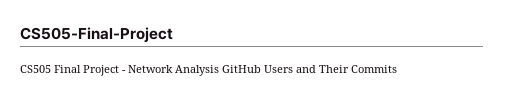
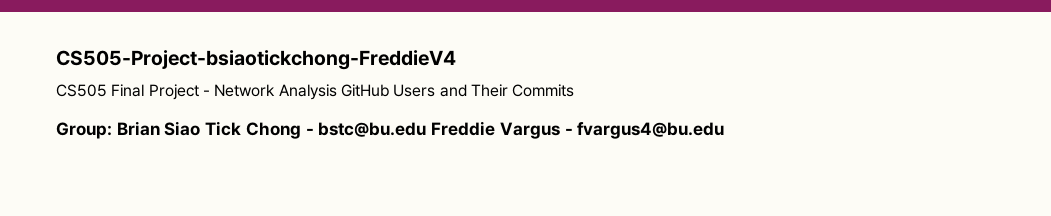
[20,27,173,43] CS505-Final-Project -> [56,50,456,70] CS505-Project-bsiaotickchong-FreddieV4
(397, 69) none -> [56,121,725,139] // Group: Brian Siao Tick Chong - bstc@bu.edu Freddie Vargus - fvargus4@bu.edu

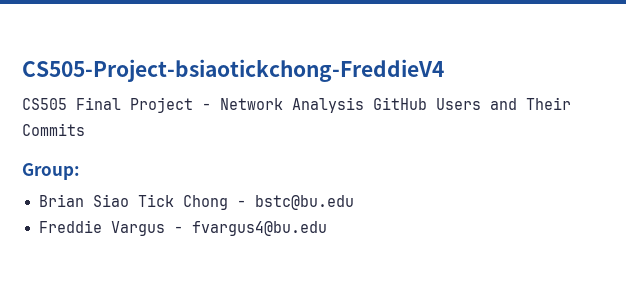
(112, 130) none -> (80, 171) //
(427, 129) none -> (354, 202) //

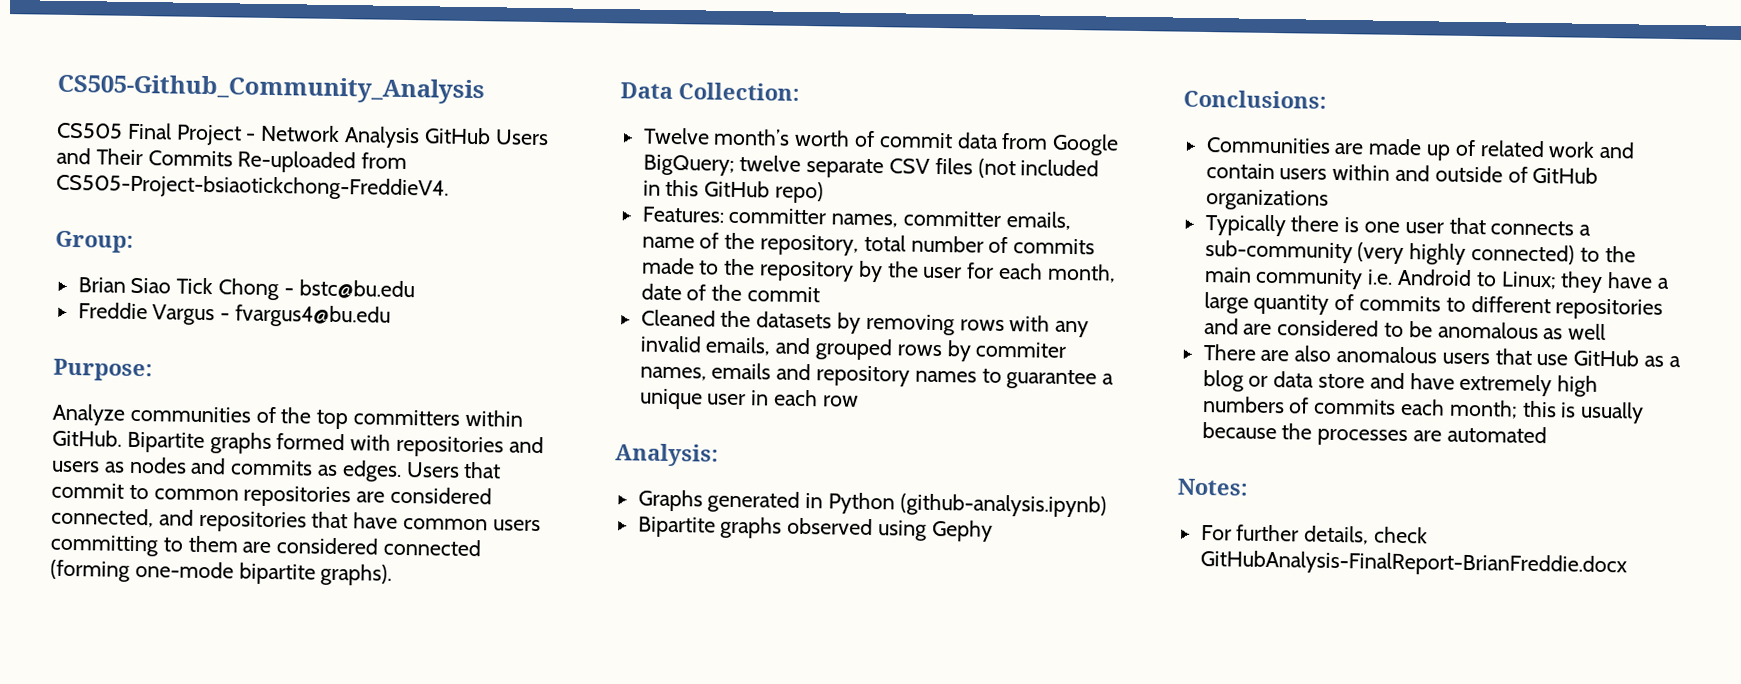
[22,59,444,82] CS505-Project-bsiaotickchong-FreddieV4 -> [57,73,485,105] CS505-Github_Community_Analysis
(85, 129) none -> [237,150,408,174] [56,173,449,201] Re-uploaded from CS505-Project-bsiaotickchong-FreddieV4.
(327, 228) none -> [53,358,153,382] [52,403,523,430] [52,429,544,458] [51,456,502,482] [51,482,493,508] [51,507,541,533] [50,534,482,557] [50,559,393,586] [620,82,800,101] [642,127,1120,156] [642,154,1100,179] [642,179,825,204] [641,206,1071,230] [641,232,1096,256] [641,257,1116,283] [640,283,821,303] [640,309,1090,338] [639,335,1068,362] [639,362,1115,390] [638,388,859,410] [615,443,719,467] [637,489,1107,518] [637,516,993,542] [1183,89,1327,109] [1205,137,1636,161] [1205,163,1599,184] [1205,189,1329,211] [1204,214,1592,237] [1204,240,1636,265] [1203,266,1671,293] [1203,291,1664,320] [1203,317,1607,341] [1202,343,1681,368] [1202,369,1599,397] [1201,395,1645,424] [1201,421,1547,447] [1177,478,1248,496] [1200,524,1429,545] [1199,549,1627,578] // Purpose: // Analyze communities of the top committers within GitHub. Bipartite graphs formed with repositories and users as nodes and commits as edges. Users that commit to common repositories are considered connected, and repositories that have common users committing to them are considered connected (forming one-mode bipartite graphs). // Data Collection: // Twelve month’s worth of commit data from Google BigQuery; twelve separate CSV files (not included in this GitHub repo) // Features: committer names, committer emails, name of the repository, total number of commits made to the repository by the user for each month, date of the commit // Cleaned the datasets by removing rows with any invalid emails, and grouped rows by commiter names, emails and repository names to guarantee a unique user in each row // Analysis: // Graphs generated in Python (github-analysis.ipynb) // Bipartite graphs observed using Gephy // Conclusions: // Communities are made up of related work and contain users within and outside of GitHub organizations // Typically there is one user that connects a sub-community (very highly connected) to the main community i.e. Android to Linux; they have a large quantity of commits to different repositories and are considered to be anomalous as well // There are also anomalous users that use GitHub as a blog or data store and have extremely high numbers of commits each month; this is usually because the processes are automated // Notes: // For further details, check GitHubAnalysis-FinalReport-BrianFreddie.docx

